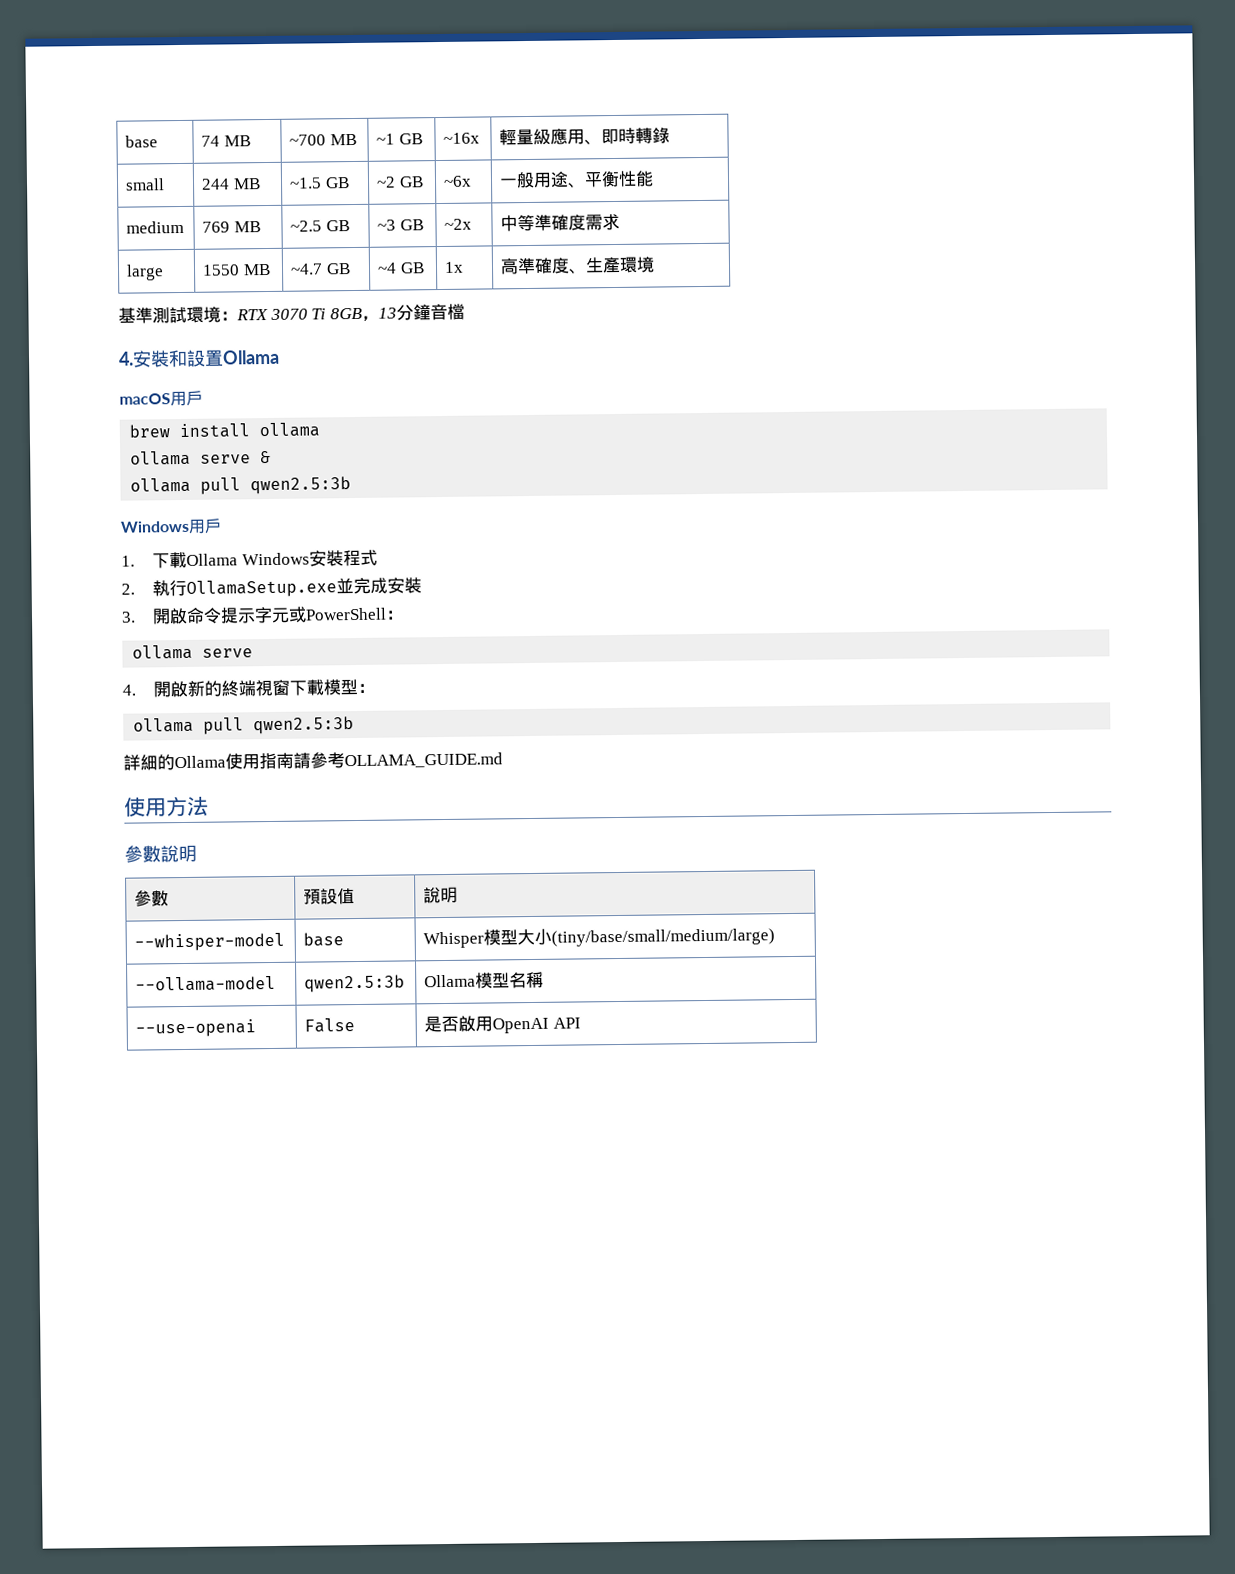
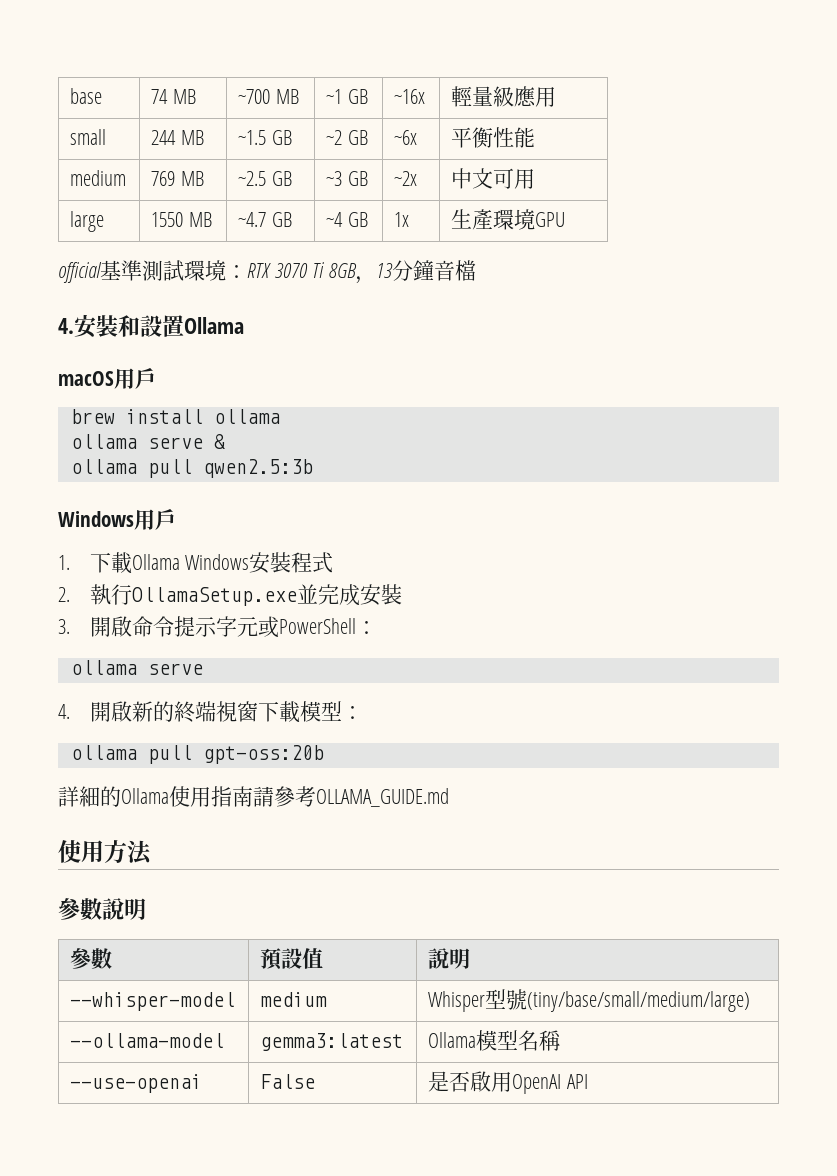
[584,127,671,145] 、即時轉錄 -> (557, 97) none
[499,171,587,189] 一般用途、 -> (418, 137) none
[517,213,621,232] 等準確度需求 -> [472,168,536,189] 文可用
[500,257,588,275] 高準確度、 -> (410, 219) none
(656, 264) // -> [535,212,566,227] [58,262,102,283] GPU // official
[253,716,355,735] qwen2.5:3b -> [202,745,324,764] gpt-oss:20b
[303,932,345,947] base -> [260,992,328,1007] medium
[483,928,553,946] 模型大小 -> [485,989,528,1010] 型號
[304,974,406,993] qwen2.5:3b -> [260,1033,404,1051] gemma3:latest

